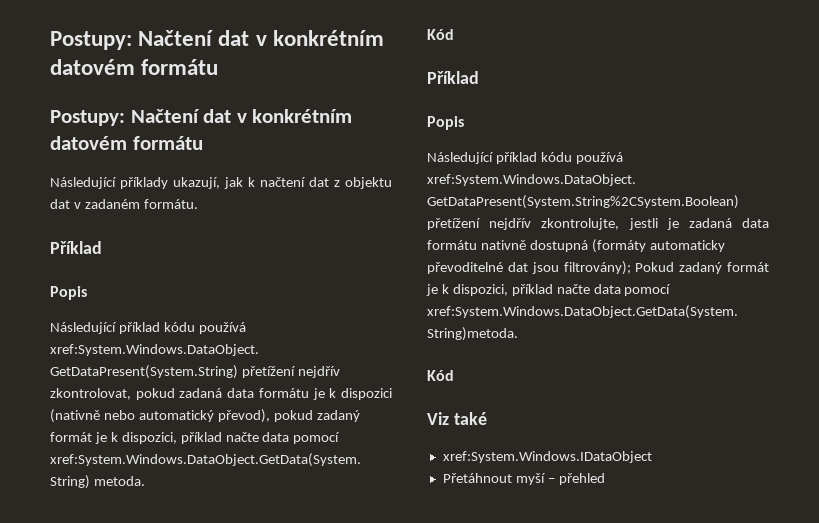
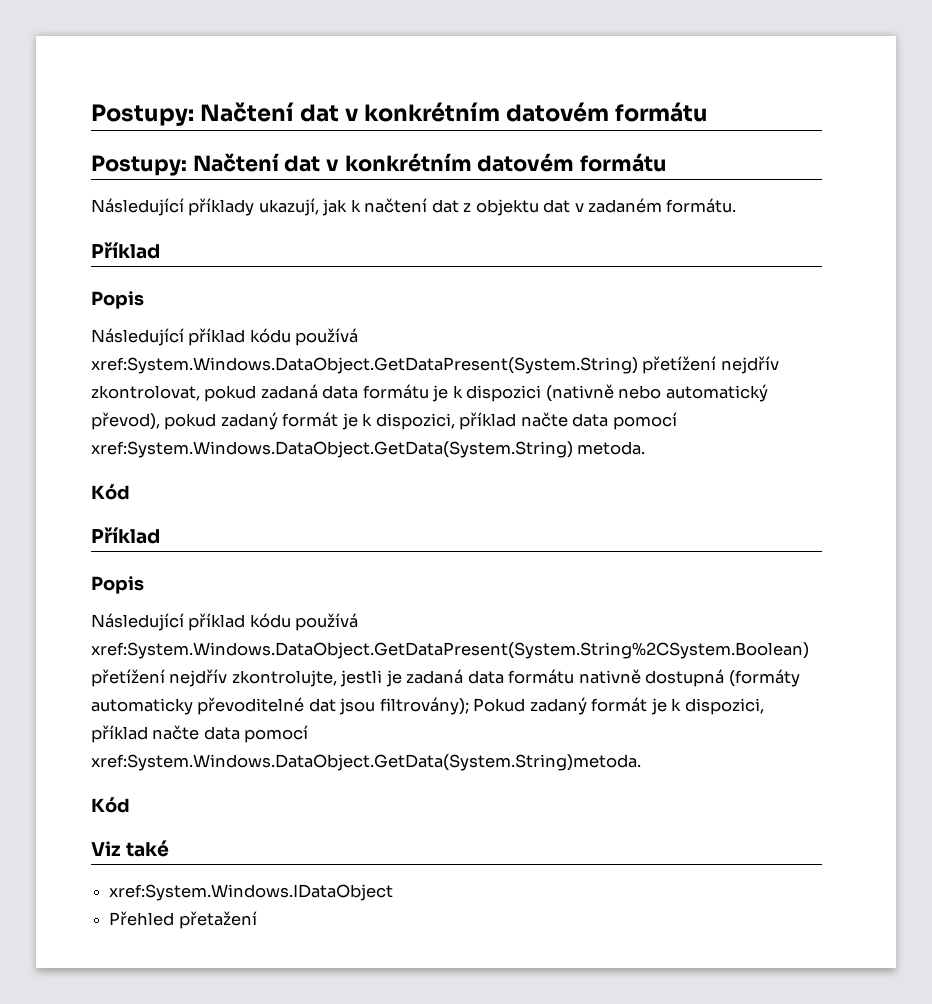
[442,473,605,485] Přetáhnout myší – přehled -> [109,911,257,929] Přehled přetažení

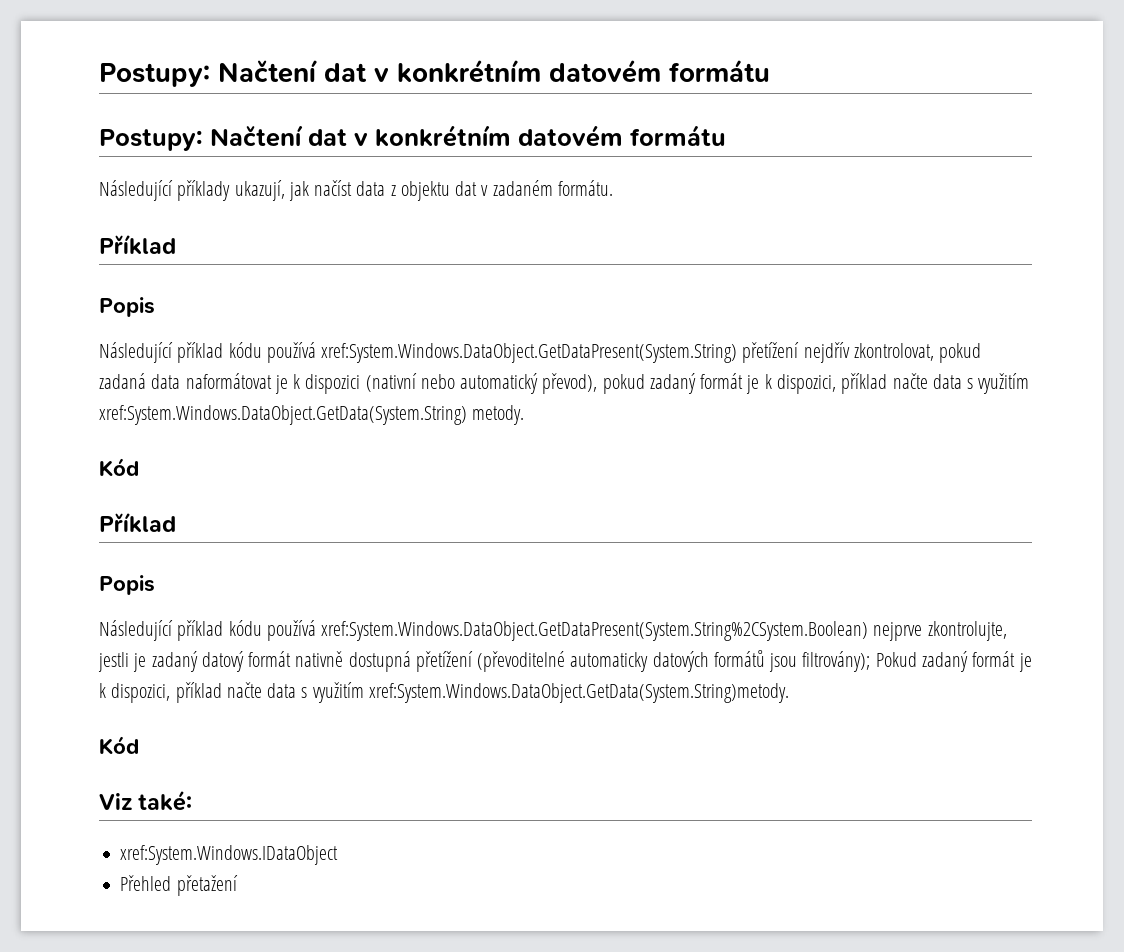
[350,198,459,213] k načtení dat -> [314,180,386,196] načíst data
[362,384,429,399] formátu -> [185,373,272,389] naformátovat
[545,384,614,402] (nativně -> [365,373,417,392] (nativní
[612,412,677,430] [91,441,646,458] pomocí xref:System.Windows.DataObject.GetData(System.String) metoda. -> [967,373,1030,394] [99,405,525,425] s využitím xref:System.Windows.DataObject.GetData(System.String) metody.
[91,669,228,687] přetížení nejdřív -> [873,622,923,641] nejprve
[406,669,800,687] [91,697,336,715] zadaná data formátu nativně dostupná (formáty automaticky převoditelné dat -> [151,650,765,672] zadaný datový formát nativně dostupná přetížení (převoditelné automaticky datových formátů
[244,725,309,743] [91,754,641,771] pomocí xref:System.Windows.DataObject.GetData(System.String)metoda. -> [301,682,789,703] s využitím xref:System.Windows.DataObject.GetData(System.String)metody.
[126,840,170,857] také -> [138,790,193,811] také:

